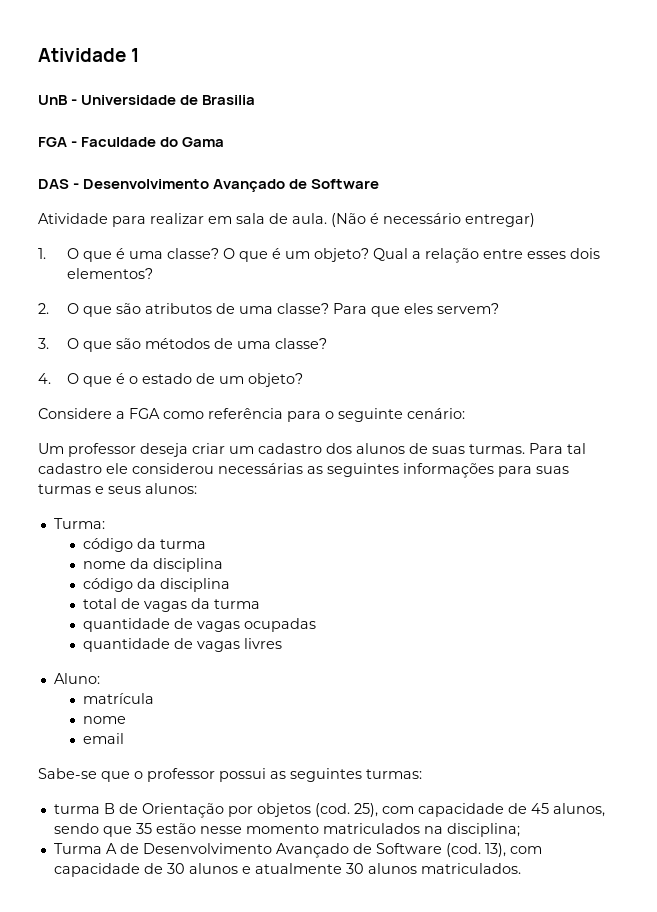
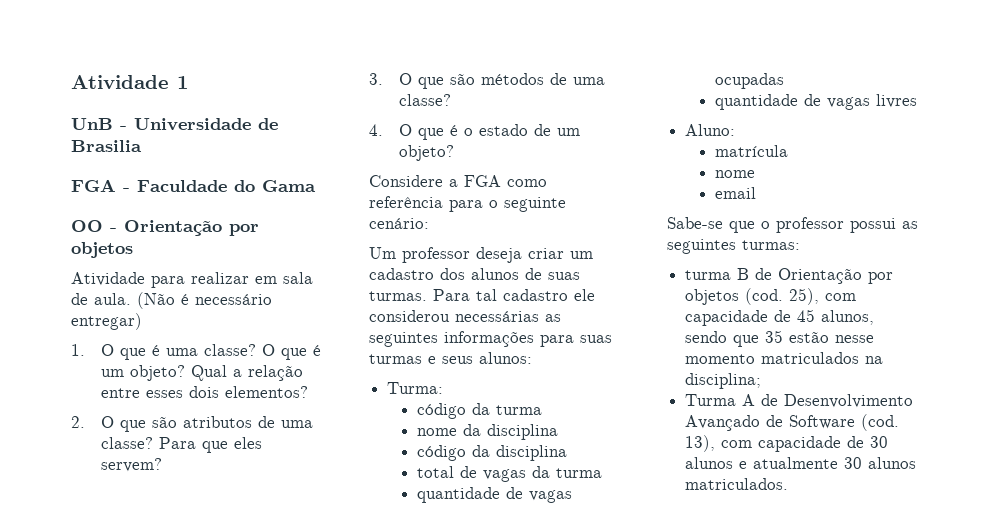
[38,179,380,192] DAS - Desenvolvimento Avançado de Software -> [71,220,259,236] [71,242,133,258] OO - Orientação por objetos

